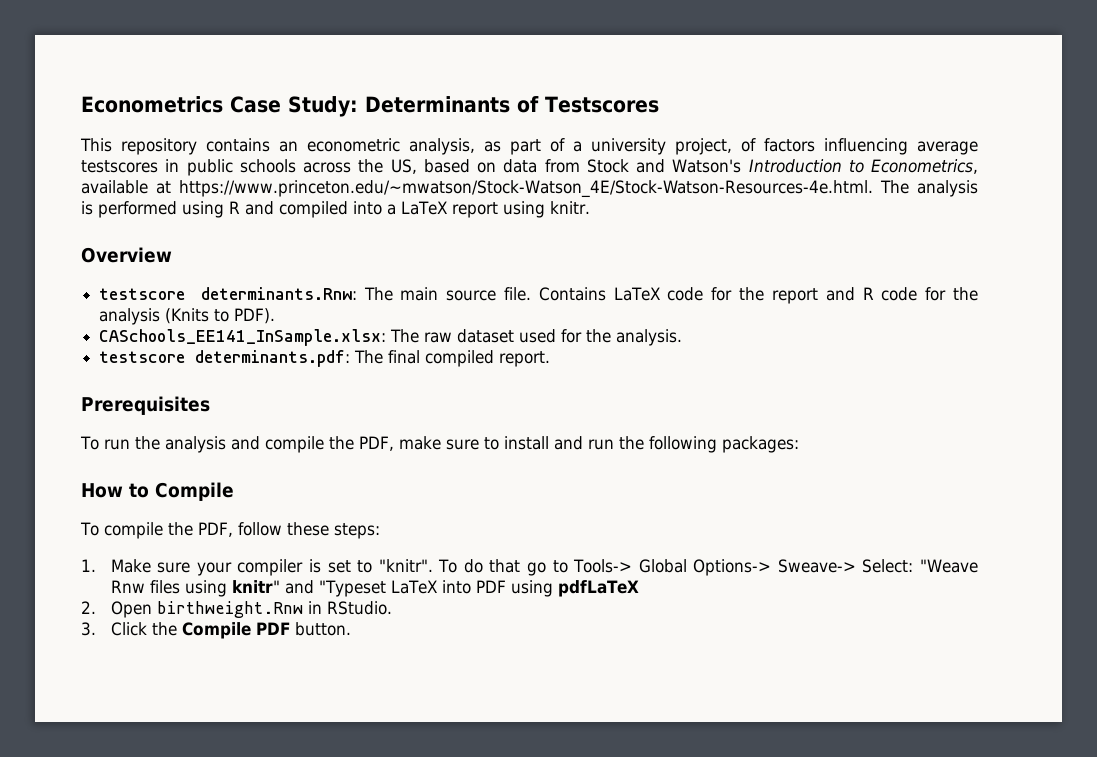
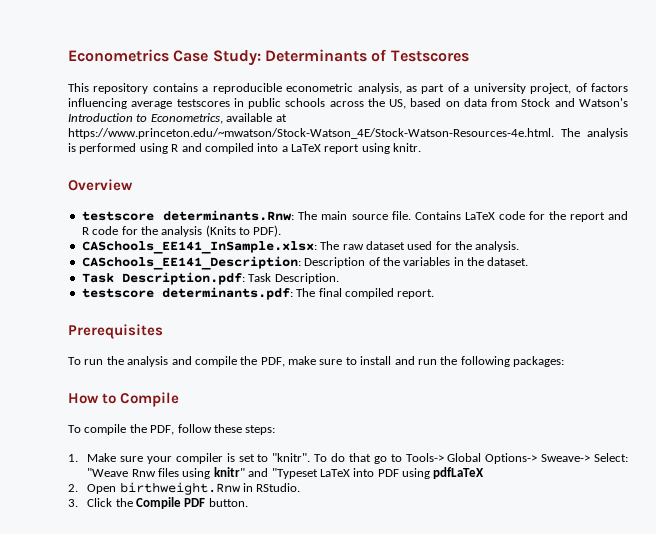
[279,141,298,152] an -> [202,83,282,94] a reproducible
(683, 337) none -> [81,256,529,270] [81,272,339,285] // CASchools_EE141_Description: Description of the variables in the dataset. // Task Description.pdf: Task Description.

